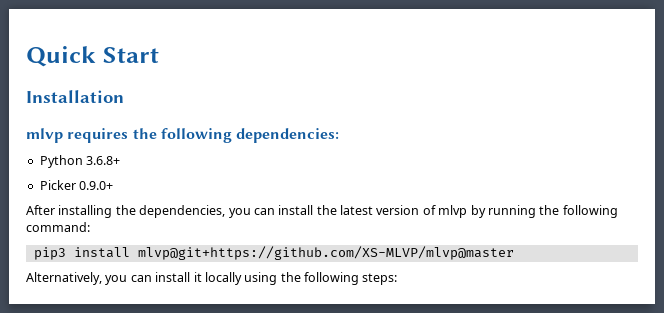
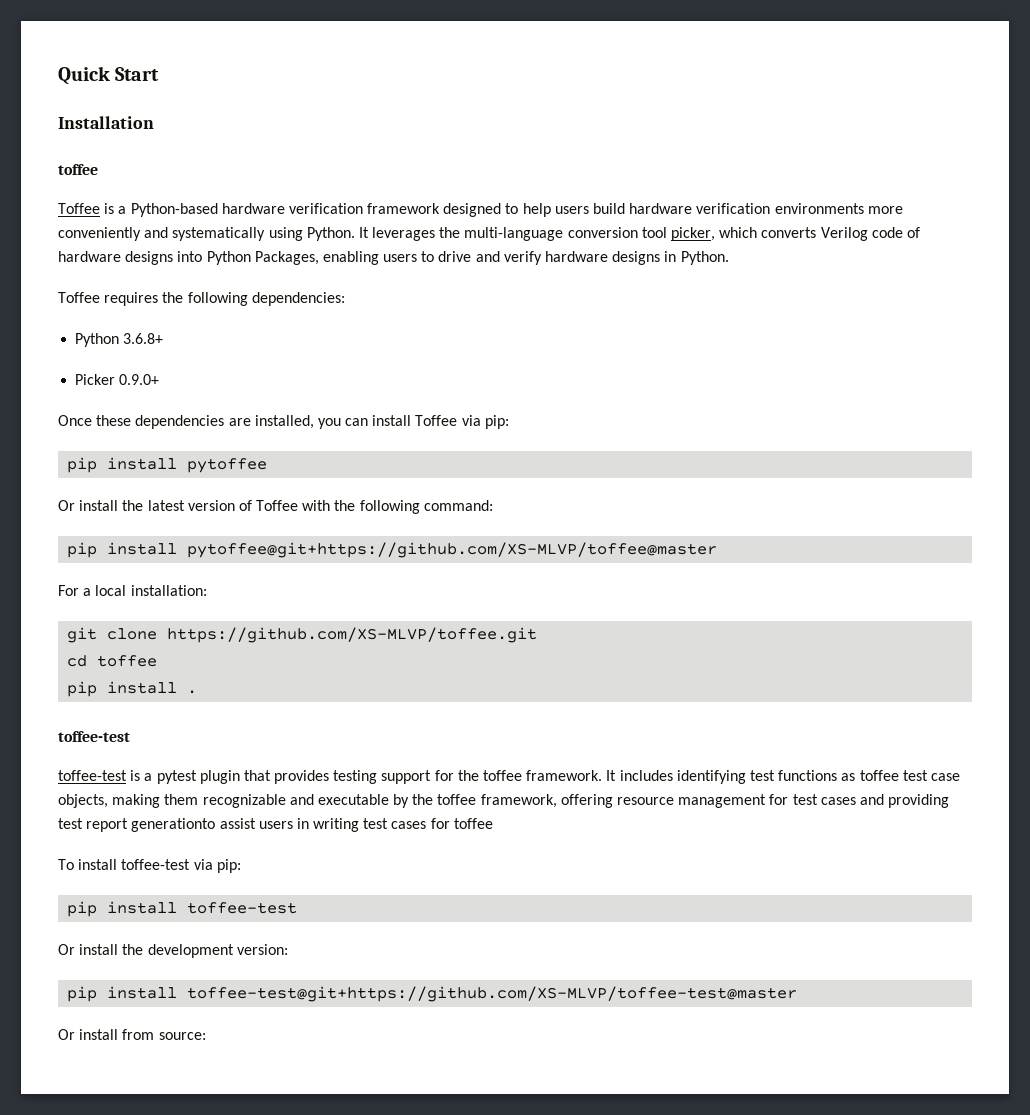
[26,128,63,143] mlvp -> [58,164,98,175] [58,203,903,217] [58,227,920,241] [58,251,729,265] [58,292,100,303] toffee // Toffee is a Python-based hardware verification framework designed to help users build hardware verification environments more conveniently and systematically using Python. It leverages the multi-language conversion tool picker, which converts Verilog code of hardware designs into Python Packages, enabling users to drive and verify hardware designs in Python. // Toffee
[26,205,275,218] After installing the dependencies, you can -> [58,415,509,429] [67,457,268,473] [58,500,75,511] Once these dependencies are installed, you can install Toffee via pip: // pip install pytoffee // Or
[438,205,536,218] mlvp by running -> [256,500,331,511] Toffee with
[33,246,514,260] [26,272,398,285] pip3 install mlvp@git+https://github.com/XS-MLVP/mlvp@master // Alternatively, you can install it locally using the following steps: -> [67,542,718,558] [58,585,207,596] [67,627,538,643] [67,655,158,667] [67,681,198,697] [58,731,130,742] [58,770,960,784] [58,794,950,808] [58,818,493,832] [58,859,241,873] [67,901,298,917] [58,944,288,958] [67,986,798,1002] [58,1029,206,1040] pip install pytoffee@git+https://github.com/XS-MLVP/toffee@master // For a local installation: // git clone https://github.com/XS-MLVP/toffee.git // cd toffee // pip install . // toffee-test // toffee-test is a pytest plugin that provides testing support for the toffee framework. It includes identifying test functions as toffee test case objects, making them recognizable and executable by the toffee framework, offering resource management for test cases and providing test report generationto assist users in writing test cases for toffee // To install toffee-test via pip: // pip install toffee-test // Or install the development version: // pip install toffee-test@git+https://github.com/XS-MLVP/toffee-test@master // Or install from source:

